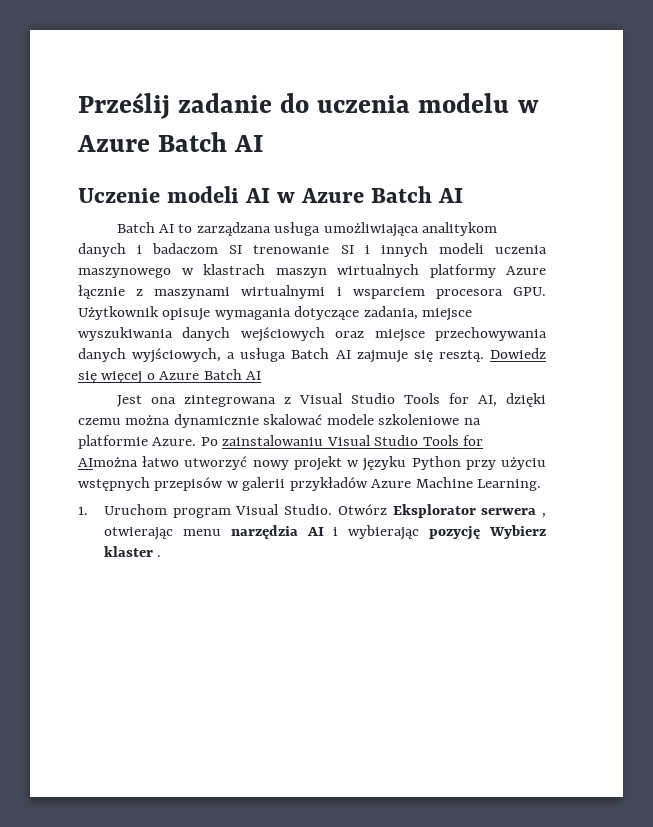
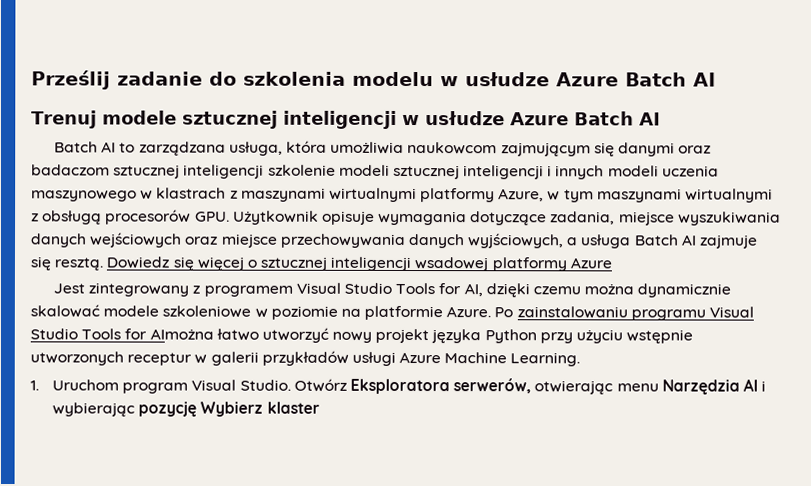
[317,95,411,113] uczenia -> [243,71,346,86] szkolenia
[77,132,264,152] [78,186,296,203] Azure Batch AI // Uczenie modeli AI w -> [465,72,716,87] [31,110,505,129] usłudze Azure Batch AI // Trenuj modele sztucznej inteligencji w usłudze
[274,222,498,237] [78,243,354,257] usługa umożliwiająca analitykom danych i badaczom SI trenowanie SI -> [228,140,712,157] [31,164,545,180] usługa, która umożliwia naukowcom zajmującym się danymi oraz badaczom sztucznej inteligencji szkolenie modeli sztucznej inteligencji
[275,264,546,278] [78,285,503,299] maszyn wirtualnych platformy Azure łącznie z maszynami wirtualnymi i wsparciem procesora -> [229,187,774,203] [31,209,192,225] z maszynami wirtualnymi platformy Azure, w tym maszynami wirtualnymi z obsługą procesorów
[159,369,262,380] Azure Batch AI -> [260,256,612,272] sztucznej inteligencji wsadowej platformy Azure
[150,395,291,407] ona zintegrowana z -> [88,282,293,297] zintegrowany z programem
(460, 419) none -> [254,305,338,320] w poziomie
(324, 440) none -> [630,309,706,321] programu
[347,456,407,471] w języku -> [431,329,482,344] języka
[78,477,224,491] wstępnych przepisów -> [626,329,694,344] [30,351,193,366] wstępnie utworzonych receptur
(368, 484) none -> [351,351,396,366] usługi
[392,504,546,518] Eksplorator serwera , -> [349,378,532,395] Eksploratora serwerów,
[230,525,298,539] narzędzia -> [661,379,740,395] Narzędzia
[157,555,162,557] . -> (320, 407) none

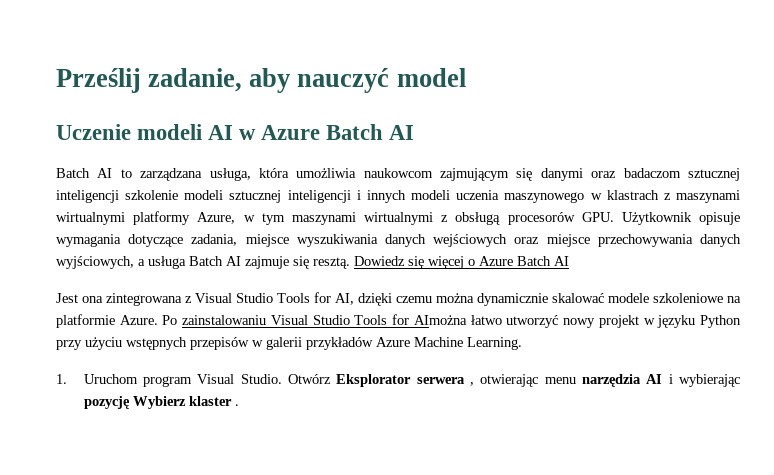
[117,71,716,87] [31,110,505,129] zadanie do szkolenia modelu w usłudze Azure Batch AI // Trenuj modele sztucznej inteligencji w usłudze -> [148,68,466,93] [56,124,257,140] zadanie, aby nauczyć model // Uczenie modeli AI w
[260,256,612,272] sztucznej inteligencji wsadowej platformy Azure -> [479,256,569,266] Azure Batch AI
[88,282,293,297] zintegrowany z programem -> [82,293,192,306] ona zintegrowana z
[254,305,338,320] w poziomie -> (723, 298) none
[630,309,706,321] programu -> (267, 320) none
[431,329,482,344] języka -> [643,315,696,328] w języku
[626,329,694,344] [30,351,193,366] wstępnie utworzonych receptur -> [126,337,249,350] wstępnych przepisów
[351,351,396,366] usługi -> (373, 343) none
[349,378,532,395] Eksploratora serwerów, -> [336,374,475,387] Eksplorator serwera ,
[661,379,740,395] Narzędzia -> [582,374,642,387] narzędzia
(320, 407) none -> [234,404,239,406] .

